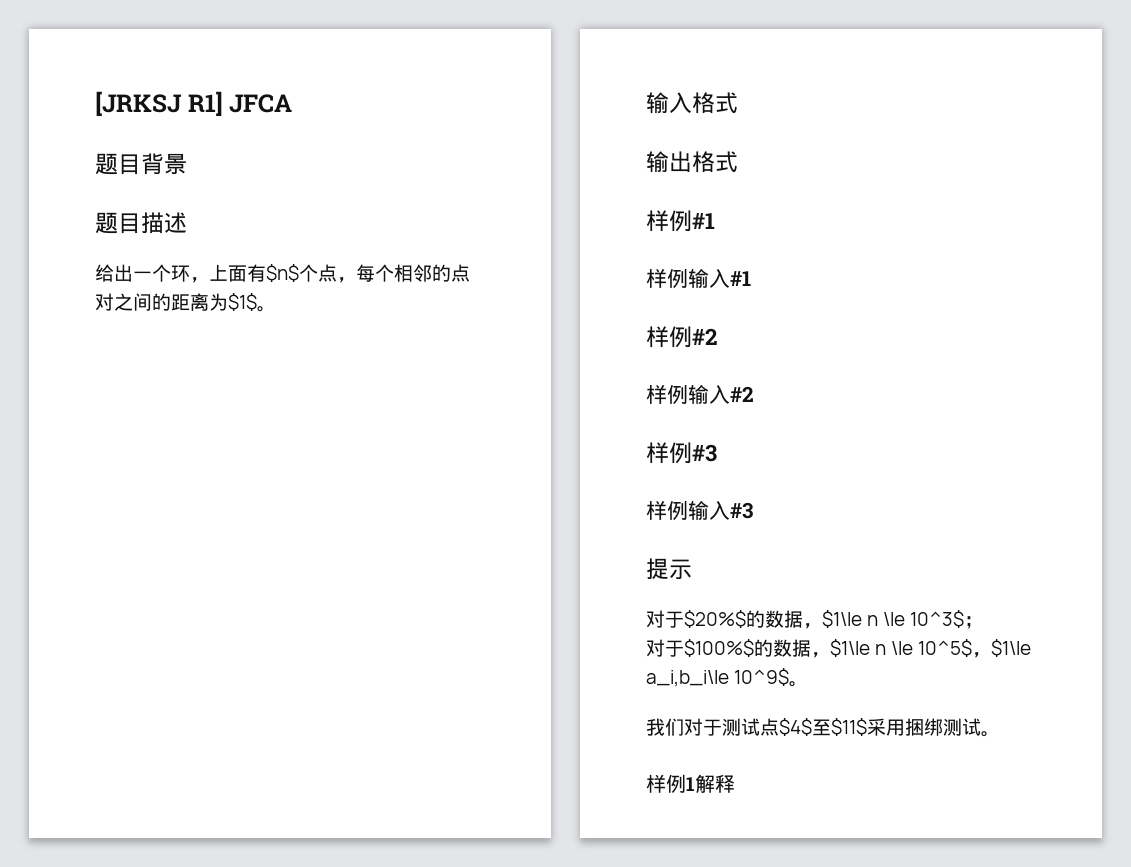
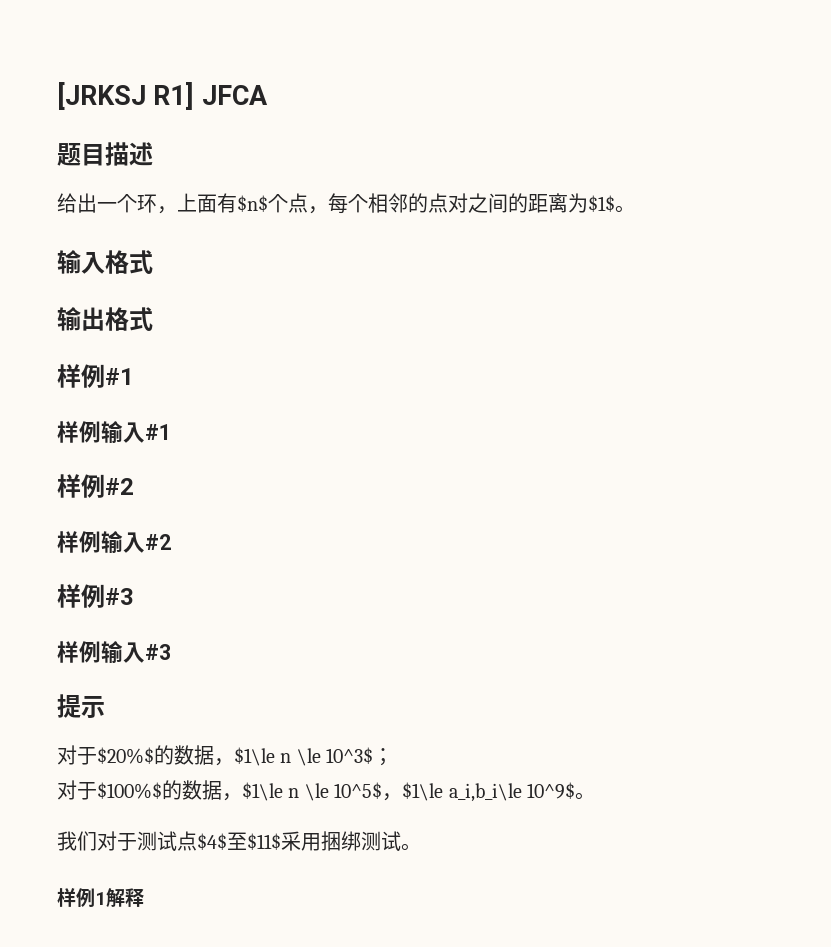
[95,153,187,175] // 题目背景 -> (268, 95) none

